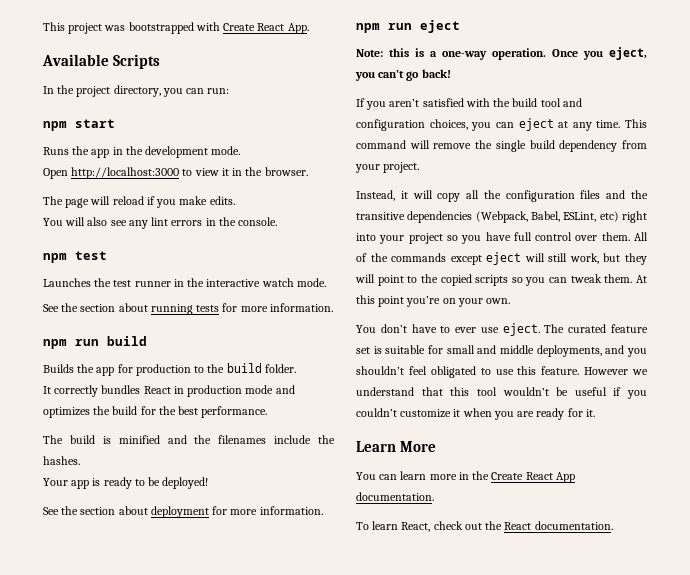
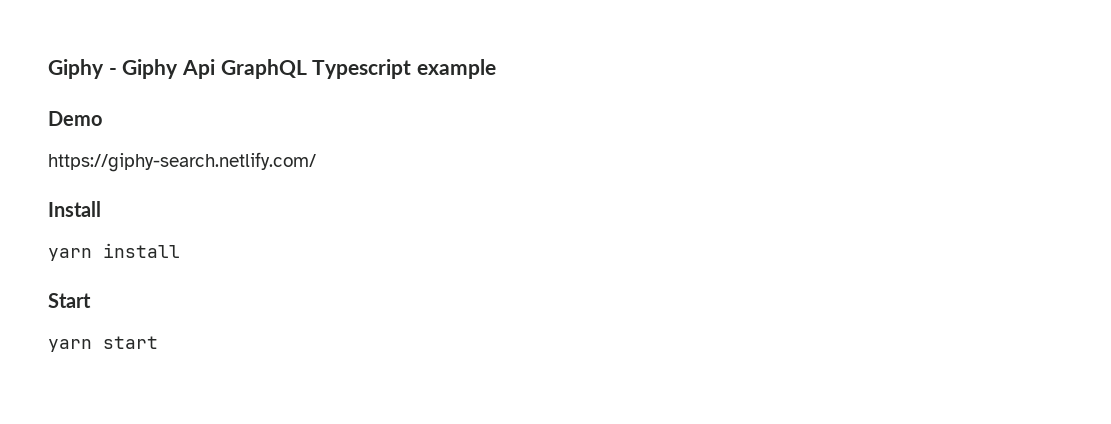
[43,22,309,34] [42,54,161,69] [43,85,230,97] [43,119,115,131] [43,146,241,158] [43,167,308,179] [43,196,235,208] [43,217,278,229] [43,251,107,263] [43,278,326,287] [43,303,333,315] [43,336,147,349] [43,363,296,376] [43,385,295,397] [43,406,268,418] [43,435,335,444] [43,456,80,465] [43,477,209,489] [43,506,323,518] [356,20,460,33] [356,47,647,60] [355,69,451,81] [356,98,582,110] [356,118,647,131] [356,140,647,152] [355,162,420,173] [356,190,648,202] [356,211,647,223] [356,232,648,244] [356,252,647,265] [355,274,647,286] [356,295,511,307] [356,323,648,336] [356,345,647,357] [356,366,648,378] [356,387,647,399] [356,408,595,420] [356,441,437,452] [356,471,575,483] [356,492,434,501] [356,521,613,532] This project was bootstrapped with Create React App. // Available Scripts // In the project directory, you can run: // npm start // Runs the app in the development mode. // Open http://localhost:3000 to view it in the browser. // The page will reload if you make edits. // You will also see any lint errors in the console. // npm test // Launches the test runner in the interactive watch mode. // See the section about running tests for more information. // npm run build // Builds the app for production to the build folder. // It correctly bundles React in production mode and optimizes the build for the best performance. // The build is minified and the filenames include the hashes. // Your app is ready to be deployed! // See the section about deployment for more information. // npm run eject // Note: this is a one-way operation. Once you eject, you can’t go back! // If you aren’t satisfied with the build tool and configuration choices, you can eject at any time. This command will remove the single build dependency from your project. // Instead, it will copy all the configuration files and the transitive dependencies (Webpack, Babel, ESLint, etc) right into your project so you have full control over them. All of the commands except eject will still work, but they will point to the copied scripts so you can tweak them. At this point you’re on your own. // You don’t have to ever use eject. The curated feature set is suitable for small and middle deployments, and you shouldn’t feel obligated to use this feature. However we understand that this tool wouldn’t be useful if you couldn’t customize it when you are ready for it. // Learn More // You can learn more in the Create React App documentation. // To learn React, check out the React documentation. -> [48,59,497,79] [48,111,102,126] [48,152,316,172] [48,201,101,217] [48,243,180,261] [48,293,91,308] [48,336,158,352] Giphy - Giphy Api GraphQL Typescript example // Demo // https://giphy-search.netlify.com/ // Install // yarn install // Start // yarn start

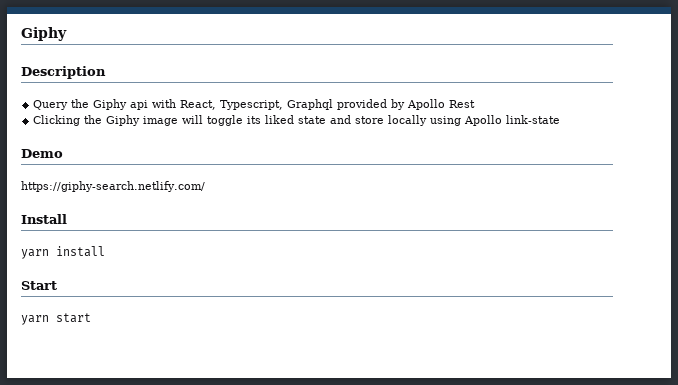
[48,59,497,79] Giphy - Giphy Api GraphQL Typescript example -> [21,27,67,41] [21,66,106,79] [33,99,476,110] [33,115,561,126] Giphy // Description // Query the Giphy api with React, Typescript, Graphql provided by Apollo Rest // Clicking the Giphy image will toggle its liked state and store locally using Apollo link-state

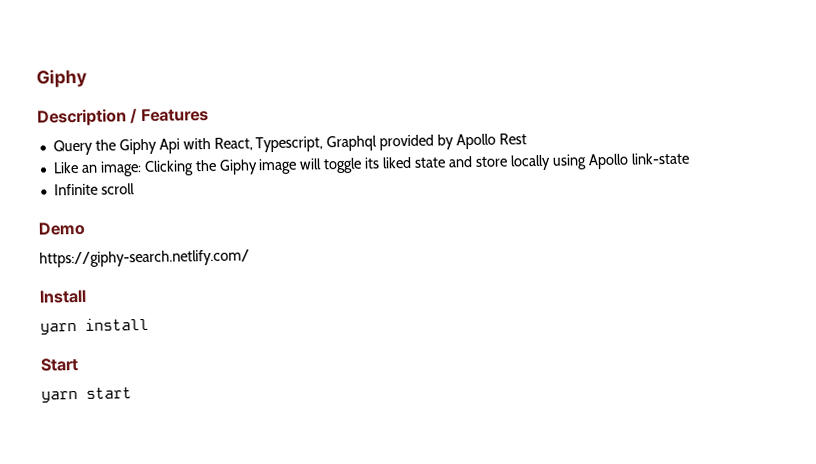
(106, 72) none -> [130,108,209,124] / Features
[130,100,149,110] api -> [158,138,180,154] Api
(476, 104) none -> [52,161,142,177] Like an image:
(561, 119) none -> [53,183,135,196] // Infinite scroll

